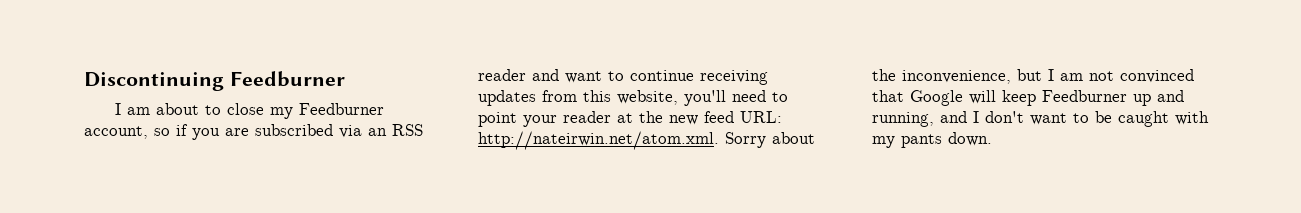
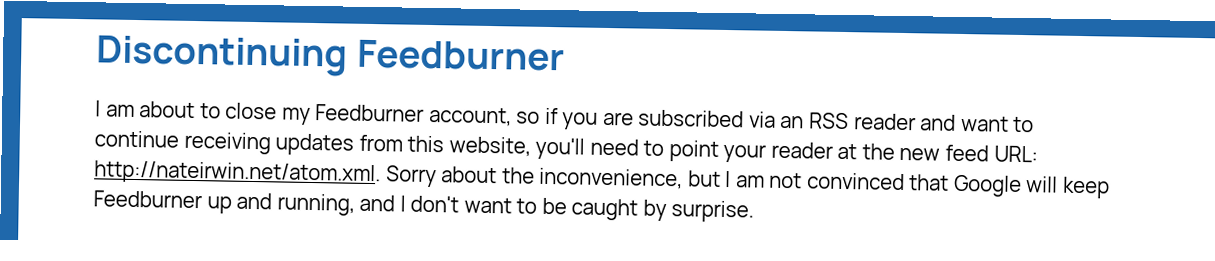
[1175,111,1209,125] [872,132,992,148] with my pants down. -> [642,199,755,223] by surprise.

